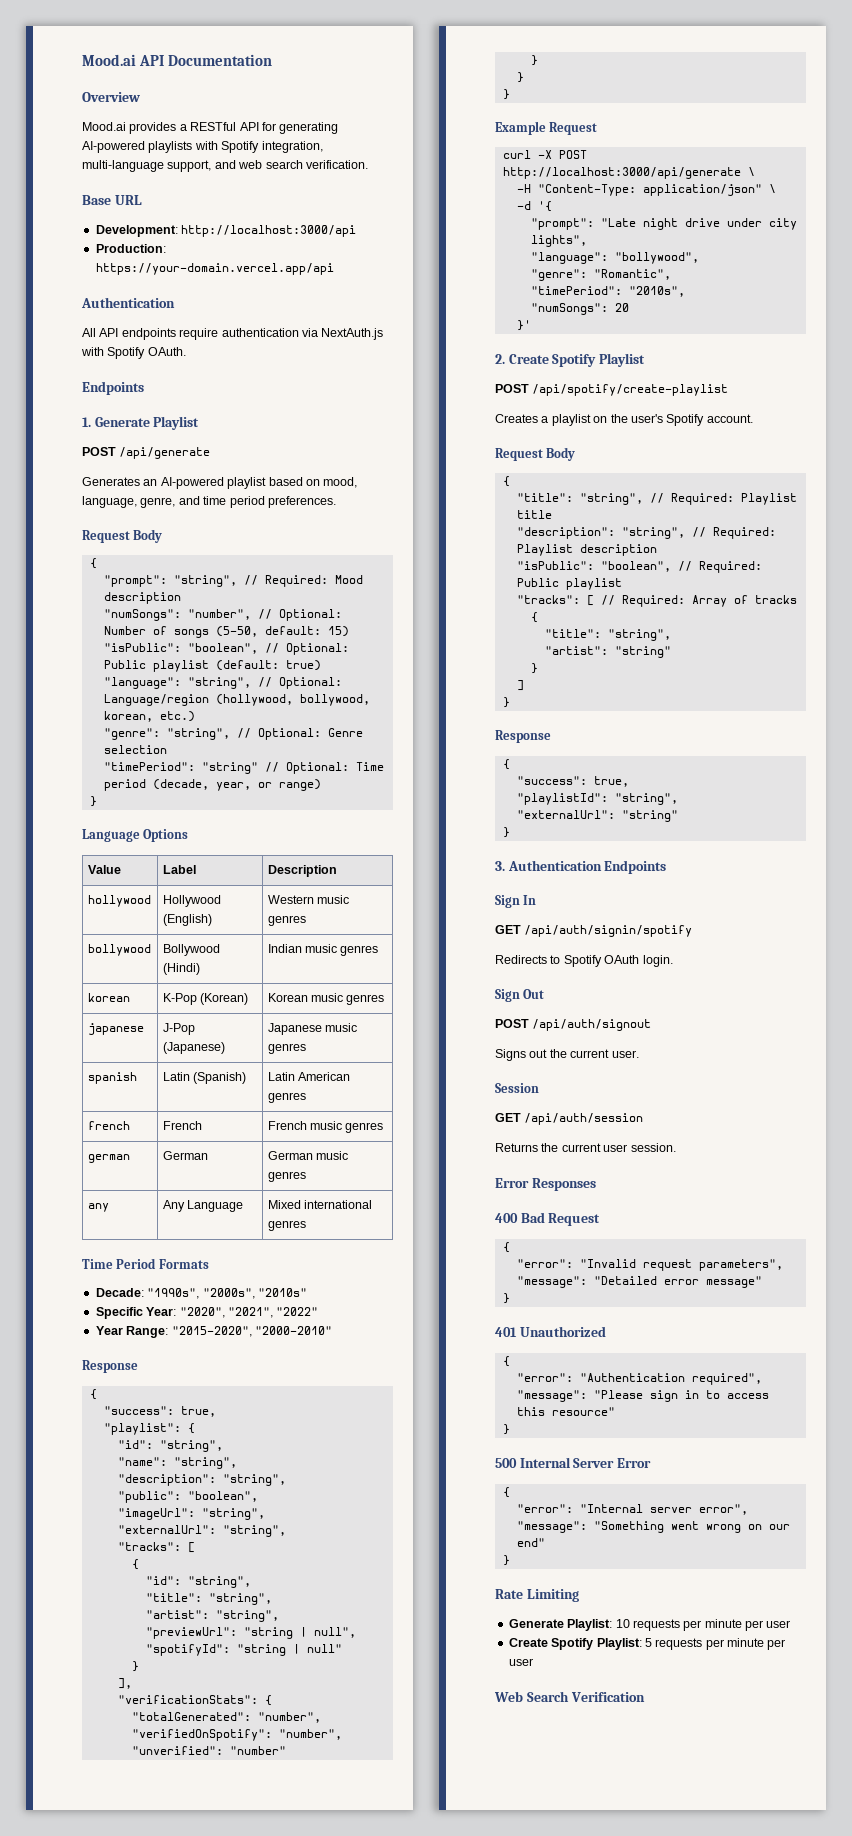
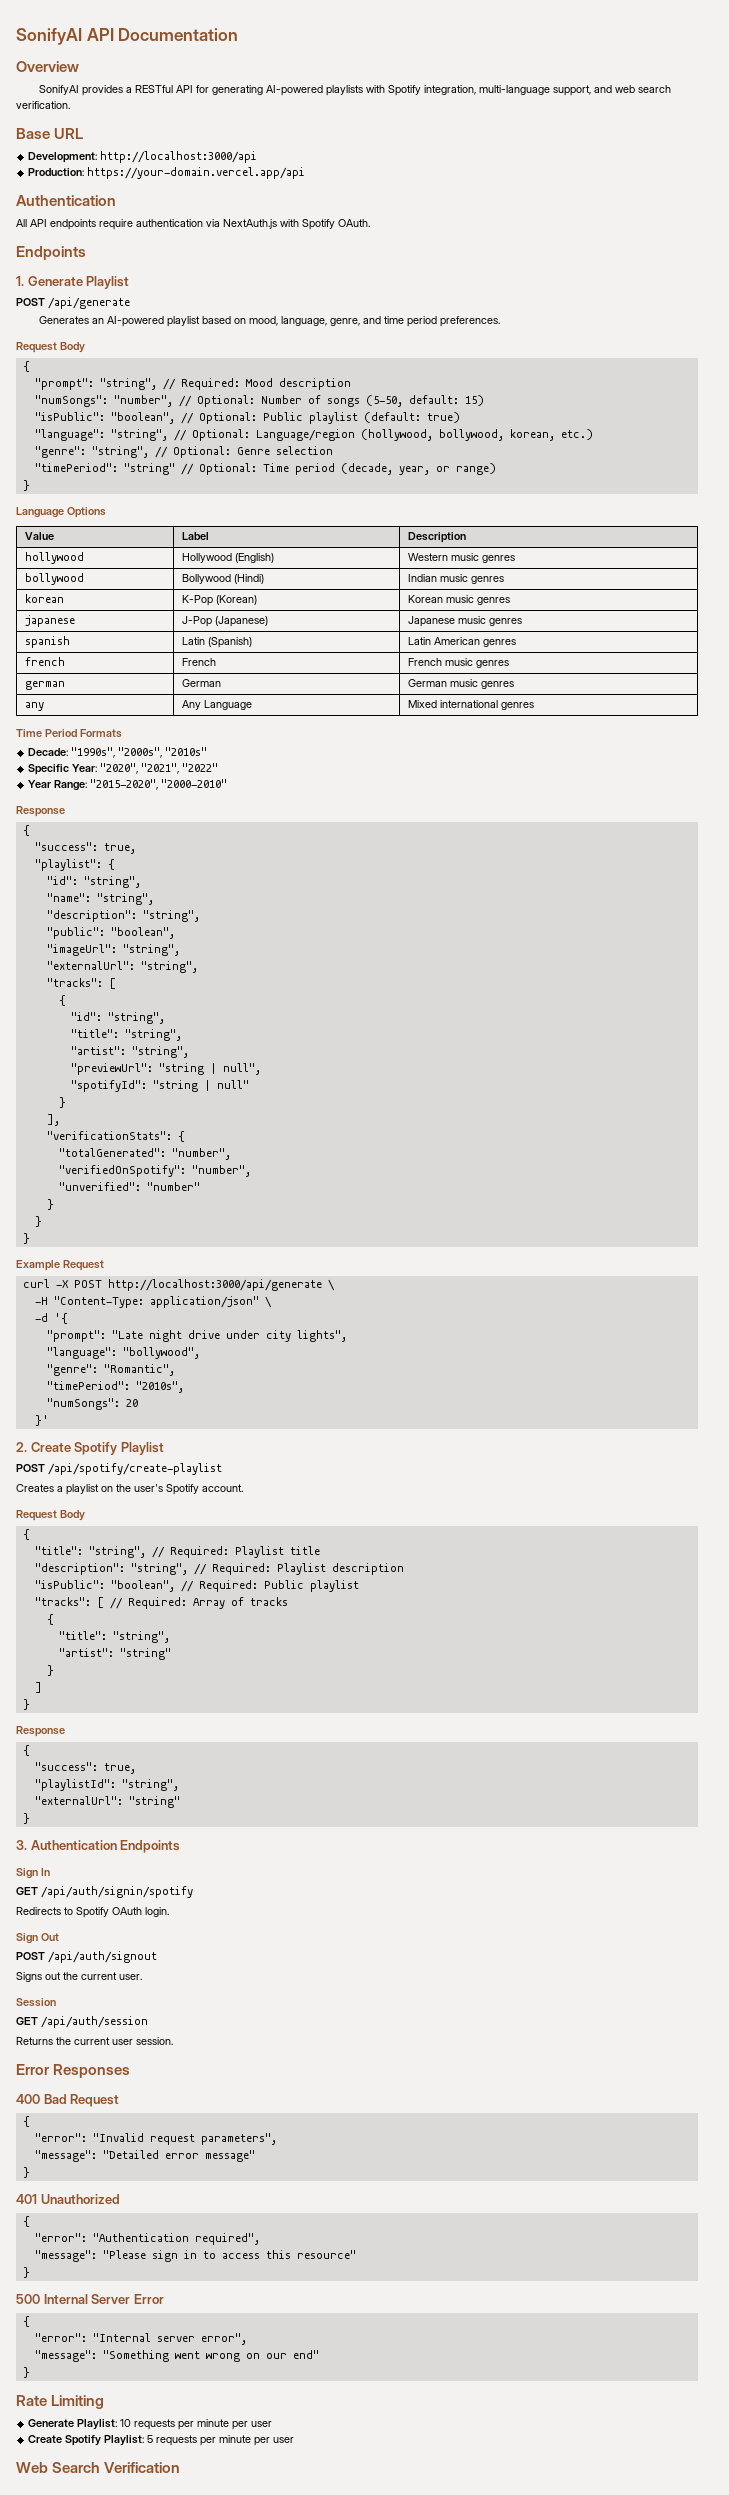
[82,54,136,66] Mood.ai -> [16,28,82,45] SonifyAI
[82,122,126,131] Mood.ai -> [39,85,80,95] SonifyAI

